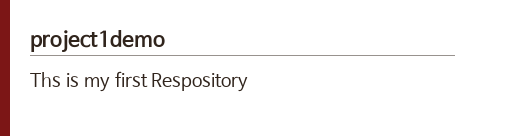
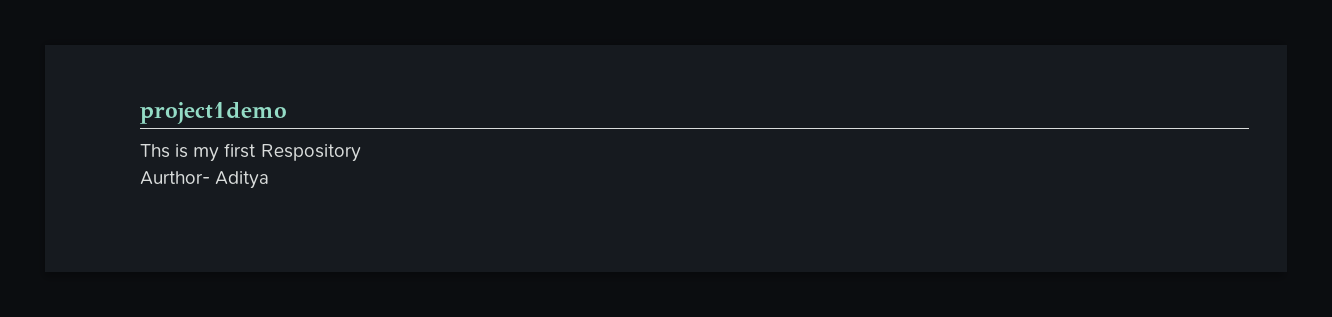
(249, 82) none -> [140,171,270,189] // Aurthor- Aditya

